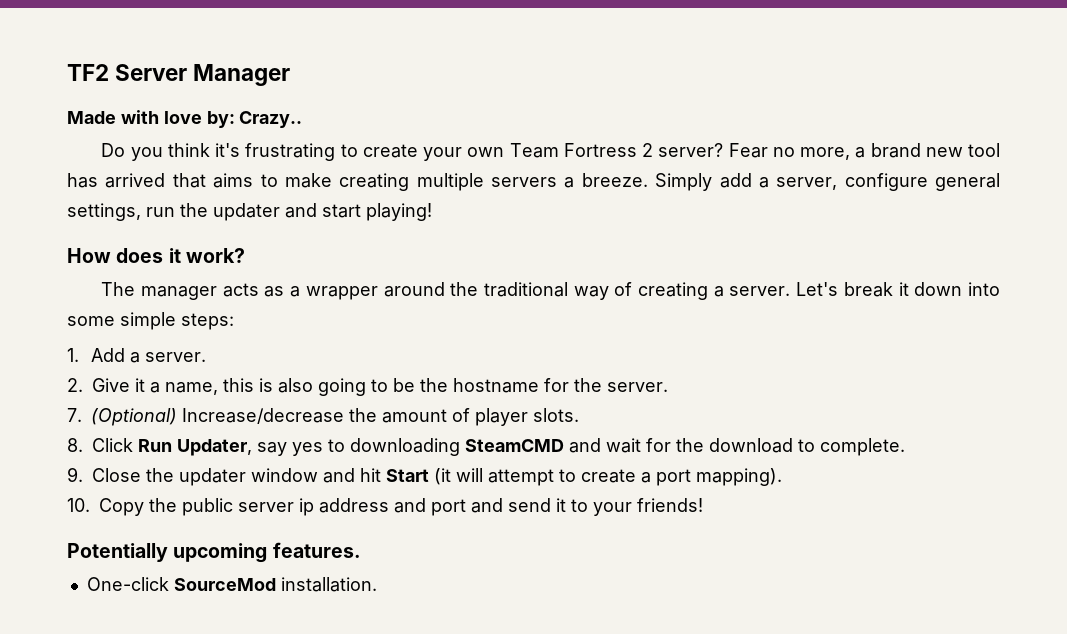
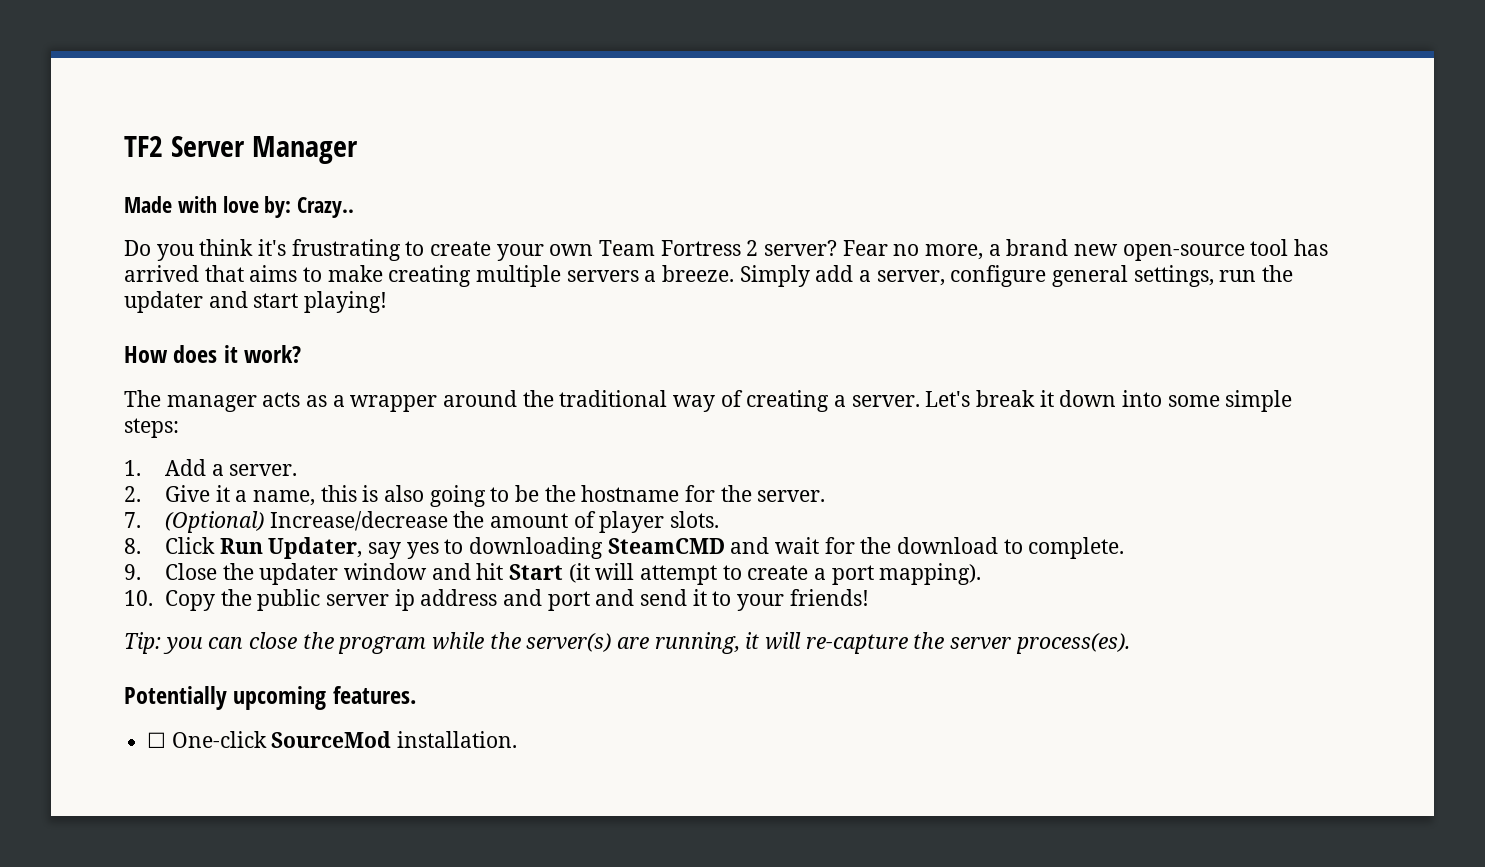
(963, 152) none -> [1122,244,1245,261] open-source
(703, 505) none -> [124,632,1130,654] // Tip: you can close the program while the server(s) are running, it will re-capture the server process(es).
(361, 550) none -> [147,732,167,748] ☐

